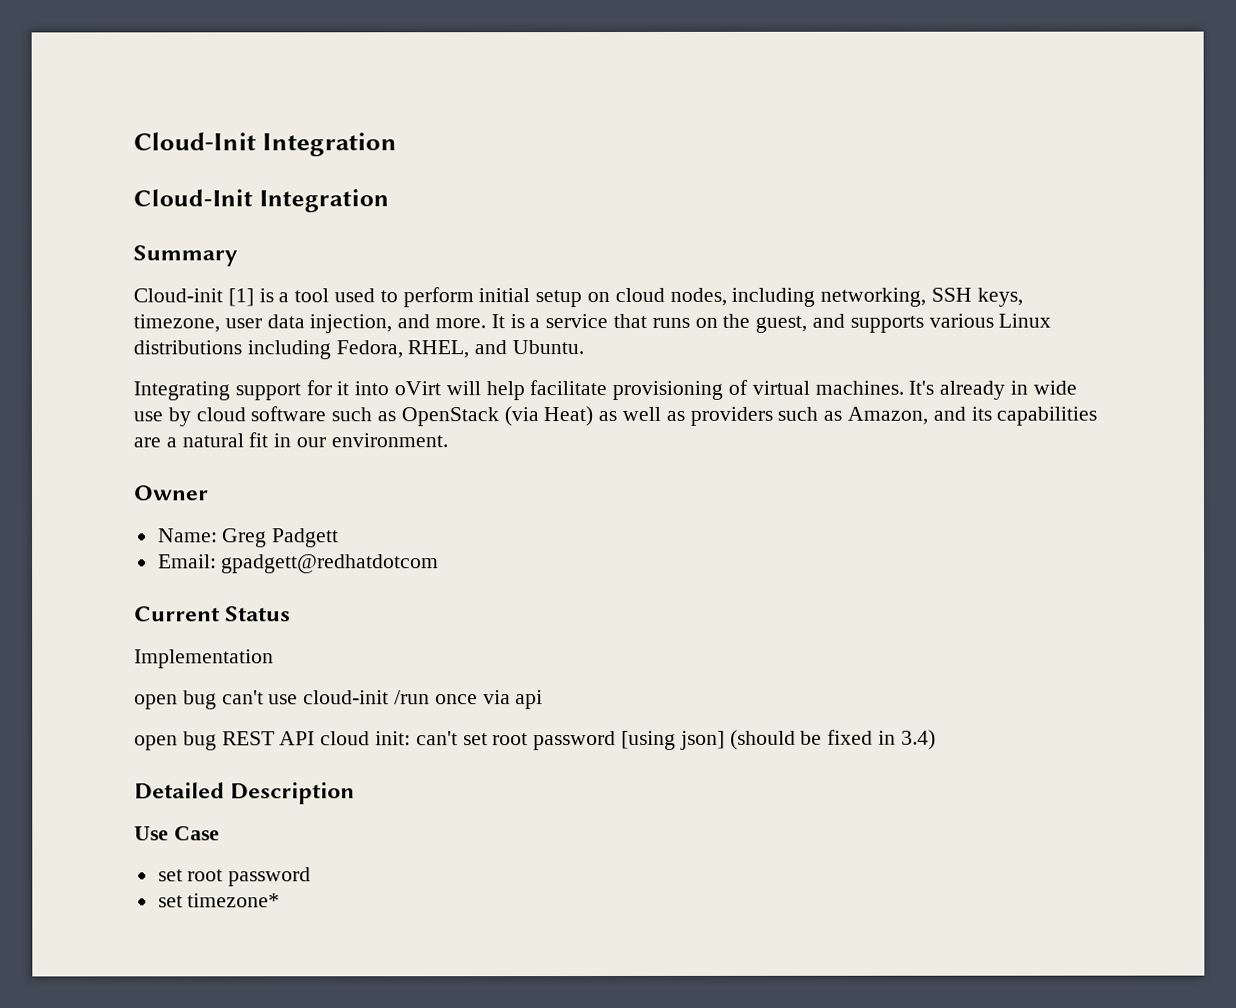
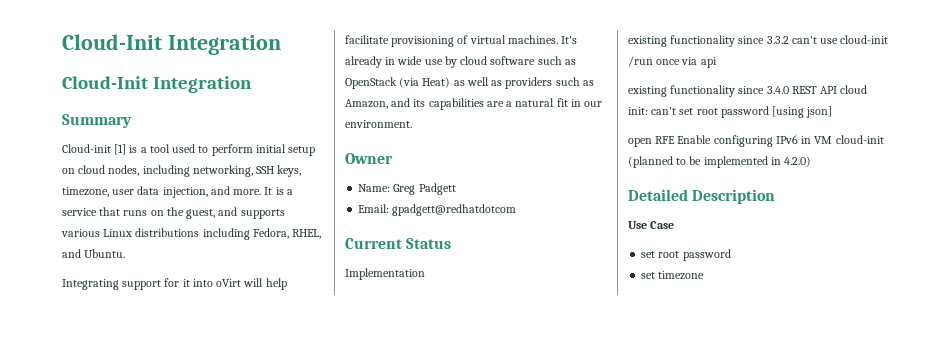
[134,690,217,710] open bug -> [628,35,789,47] existing functionality since 3.3.2
[134,731,217,751] open bug -> [628,85,789,97] existing functionality since 3.4.0
[729,729,936,750] (should be fixed in 3.4) -> [628,135,884,147] [628,156,812,168] // open RFE Enable configuring IPv6 in VM cloud-init (planned to be implemented in 4.2.0)
[187,893,281,908] timezone* -> [658,271,705,280] timezone

